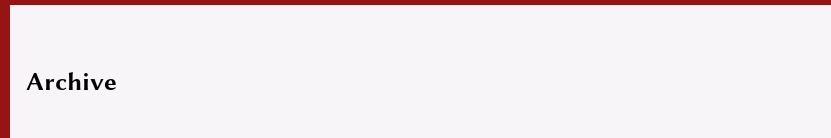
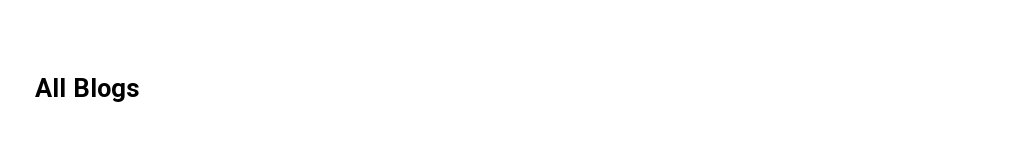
[26,72,117,90] Archive -> [35,78,140,102] All Blogs

